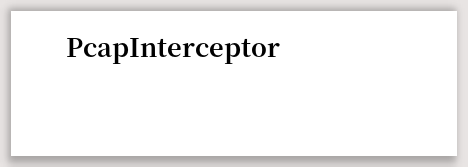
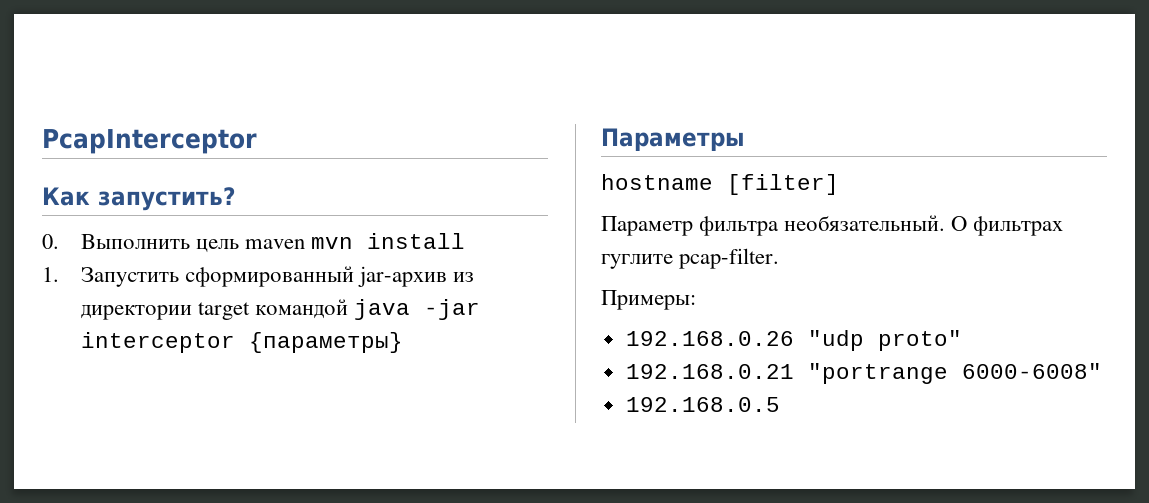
(280, 51) none -> [42,187,236,211] [42,233,466,253] [42,266,475,287] [81,299,481,320] [81,332,404,353] [601,128,745,151] [601,174,839,195] [601,215,1064,236] [601,248,780,269] [601,290,696,310] [625,330,962,351] [625,363,1102,384] [625,397,780,412] // Как запустить? // 0. Выполнить цель maven mvn install // 1. Запустить сформированный jar-архив из директории target командой java -jar interceptor {параметры} // Параметры // hostname [filter] // Параметр фильтра необязательный. О фильтрах гуглите pcap-filter. // Примеры: // 192.168.0.26 "udp proto" // 192.168.0.21 "portrange 6000-6008" // 192.168.0.5

